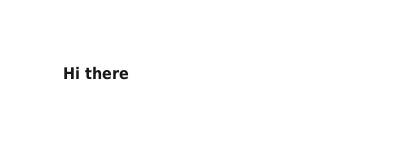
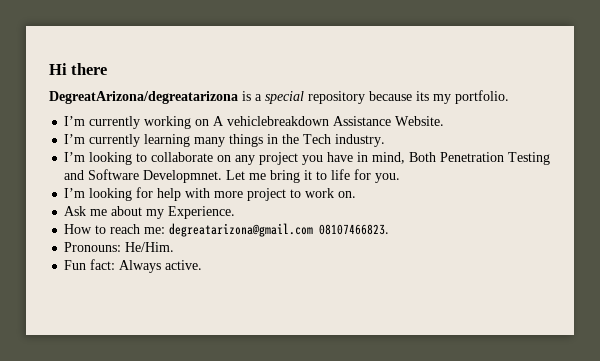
(129, 73) none -> [49,90,509,104] [64,116,445,129] [64,134,386,147] [64,152,551,165] [64,169,401,183] [64,187,357,201] [64,206,236,219] [64,223,390,237] [64,242,175,252] [64,259,203,273] // DegreatArizona/degreatarizona is a special repository because its my portfolio. // I’m currently working on A vehiclebreakdown Assistance Website. // I’m currently learning many things in the Tech industry. // I’m looking to collaborate on any project you have in mind, Both Penetration Testing and Software Developmnet. Let me bring it to life for you. // I’m looking for help with more project to work on. // Ask me about my Experience. // How to reach me: degreatarizona@gmail.com 08107466823. // Pronouns: He/Him. // Fun fact: Always active.

